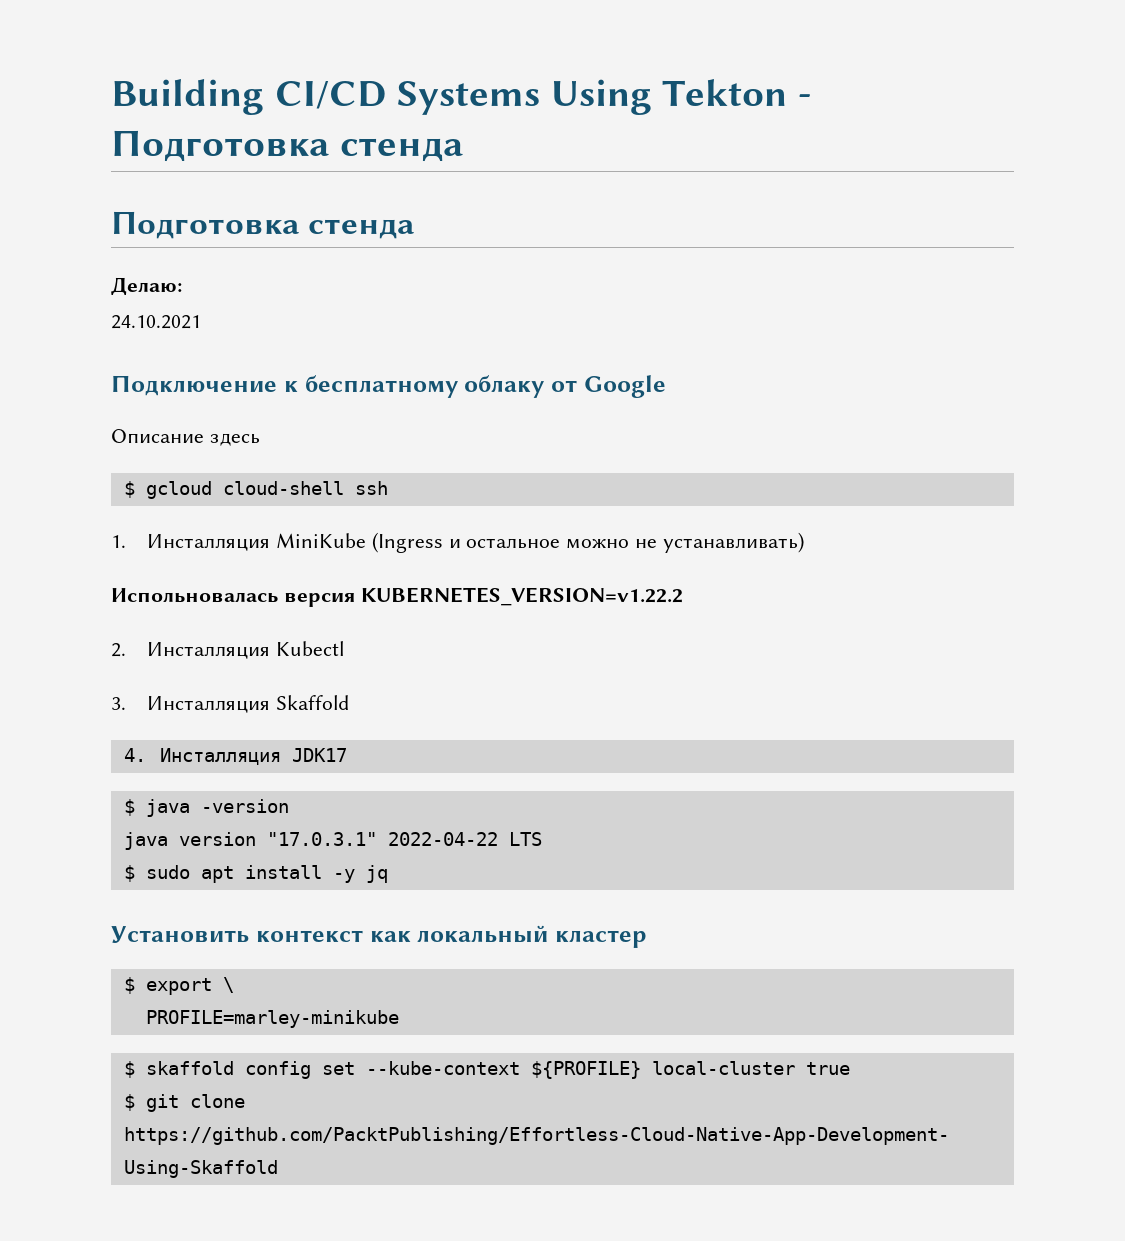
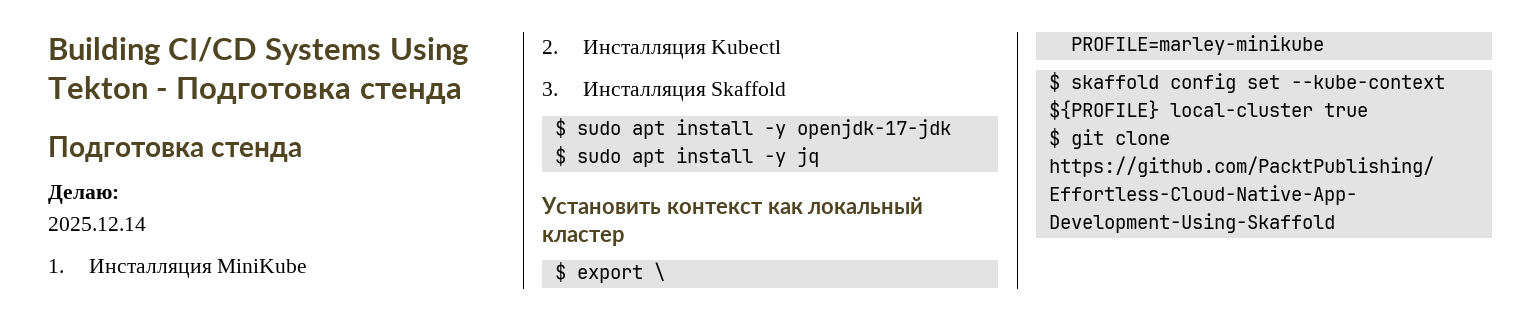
[111,315,201,329] [111,375,666,398] [111,429,260,446] [123,481,388,499] [111,532,804,553] [111,587,683,607] 24.10.2021 // Подключение к бесплатному облаку от Google // Описание здесь // $ gcloud cloud-shell ssh // 1. Инсталляция MiniKube (Ingress и остальное можно не устанавливать) // Испольновалась версия KUBERNETES_VERSION=v1.22.2 -> [48,217,146,231] [48,259,308,278] 2025.12.14 // 1. Инсталляция MiniKube
[123,748,348,765] [123,799,289,817] [123,832,542,850] 4. Инсталляция JDK17 // $ java -version // java version "17.0.3.1" 2022-04-22 LTS -> [554,118,951,139] $ sudo apt install -y openjdk-17-jdk

